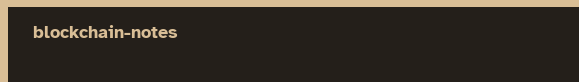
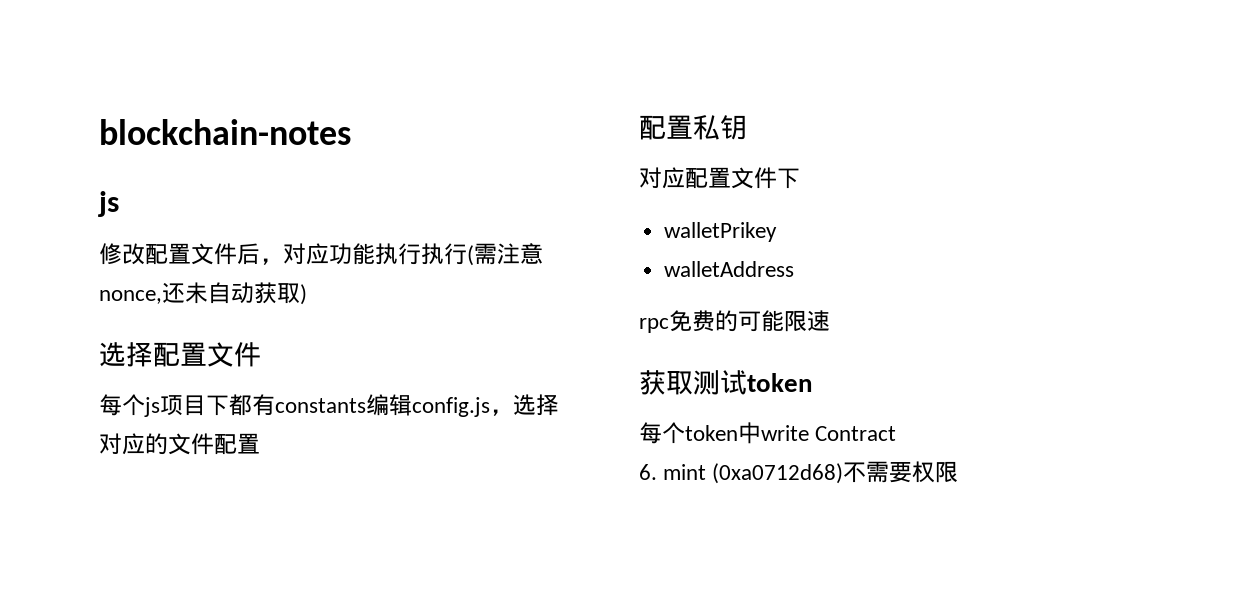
(178, 31) none -> [98,191,119,217] [99,243,543,266] [99,282,307,305] [99,342,261,367] [99,394,559,417] [99,433,260,455] [639,115,747,140] [639,167,800,189] [664,222,778,242] [664,261,795,277] [639,310,830,333] [639,370,812,395] [639,422,897,444] [639,461,959,484] // js // 修改配置文件后，对应功能执行执行(需注意nonce,还未自动获取) // 选择配置文件 // 每个js项目下都有constants编辑config.js，选择对应的文件配置 // 配置私钥 // 对应配置文件下 // walletPrikey // walletAddress // rpc免费的可能限速 // 获取测试token // 每个token中write Contract // 6. mint (0xa0712d68)不需要权限

